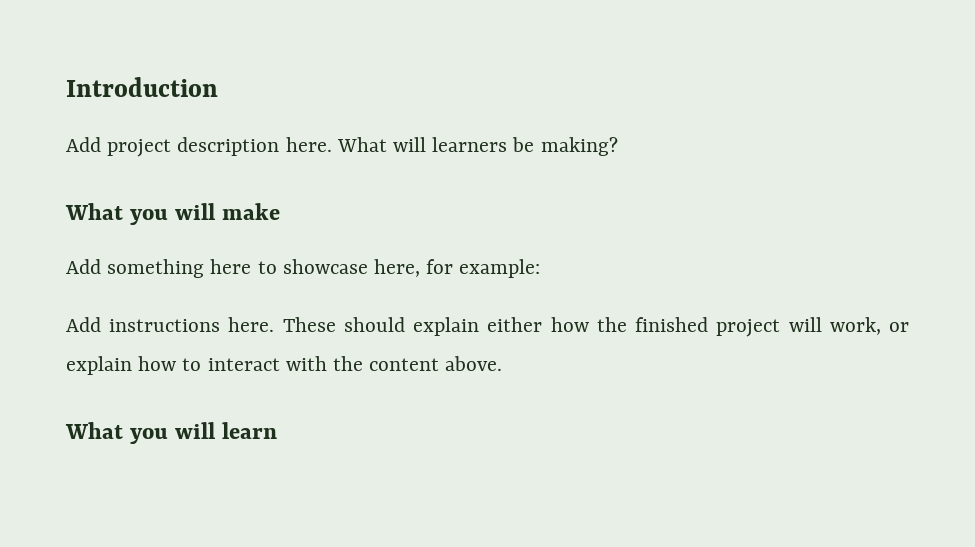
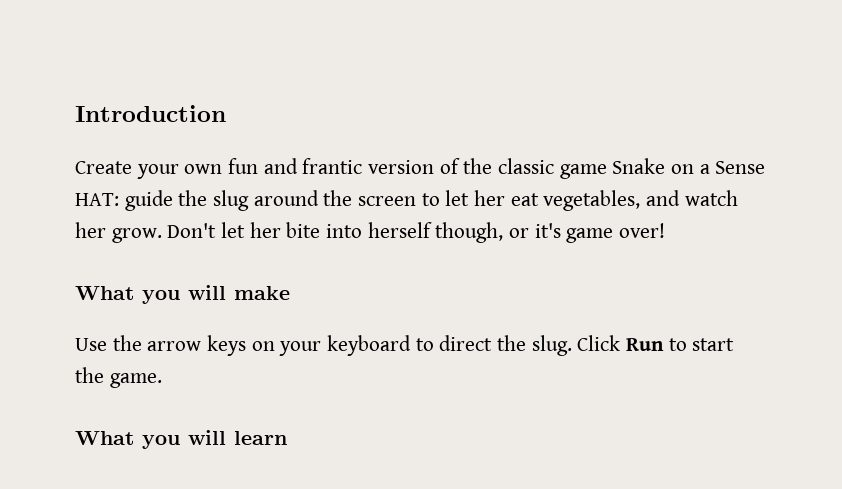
[66,137,618,157] [65,203,281,225] [66,259,541,278] [66,317,910,337] [66,356,503,375] Add project description here. What will learners be making? // What you will make // Add something here to showcase here, for example: // Add instructions here. These should explain either how the finished project will work, or explain how to interact with the content above. -> [75,158,766,179] [75,190,738,211] [75,222,666,243] [75,285,290,304] [75,335,735,356] [75,367,162,388] Create your own fun and frantic version of the classic game Snake on a Sense HAT: guide the slug around the screen to let her eat vegetables, and watch her grow. Don't let her bite into herself though, or it's game over! // What you will make // Use the arrow keys on your keyboard to direct the slug. Click Run to start the game.

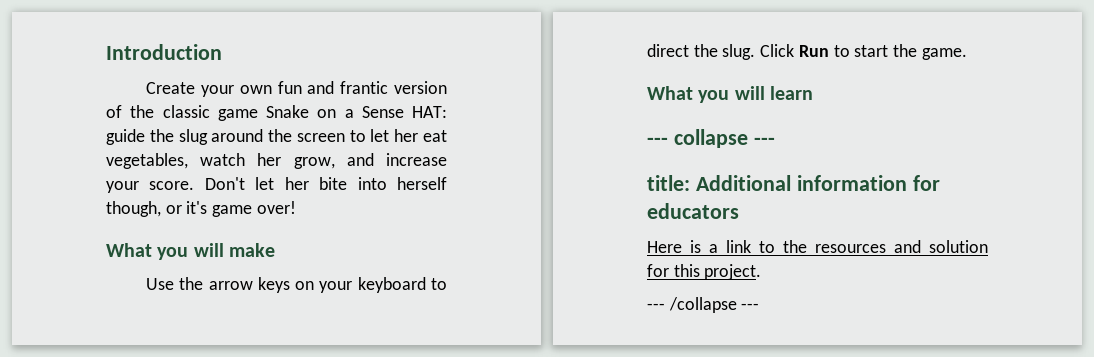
[646,190,681,206] and -> (188, 161) none
[111,228,162,243] grow. -> [293,153,447,169] [106,181,195,193] grow, and increase your score.
(287, 438) none -> [647,129,775,148] [647,175,940,191] [647,203,739,219] [647,240,988,253] [647,264,762,280] [647,297,760,313] // --- collapse --- // title: Additional information for educators // Here is a link to the resources and solution for this project. // --- /collapse ---

